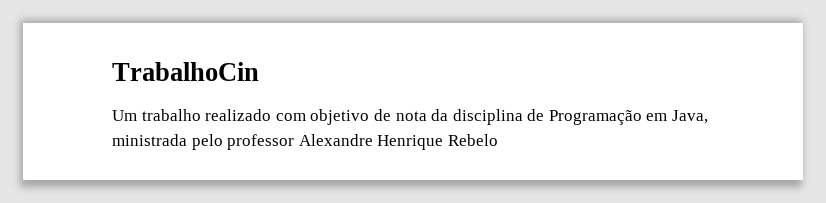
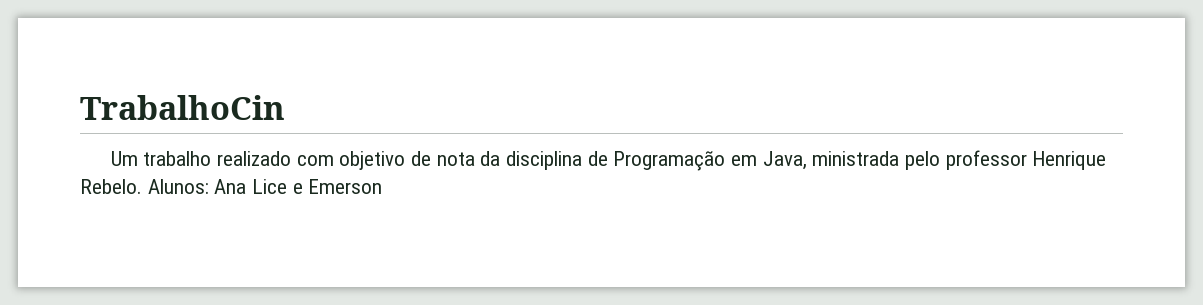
[298,134,498,150] Alexandre Henrique Rebelo -> [1032,151,1107,170] [80,179,383,194] Henrique Rebelo. Alunos: Ana Lice e Emerson

